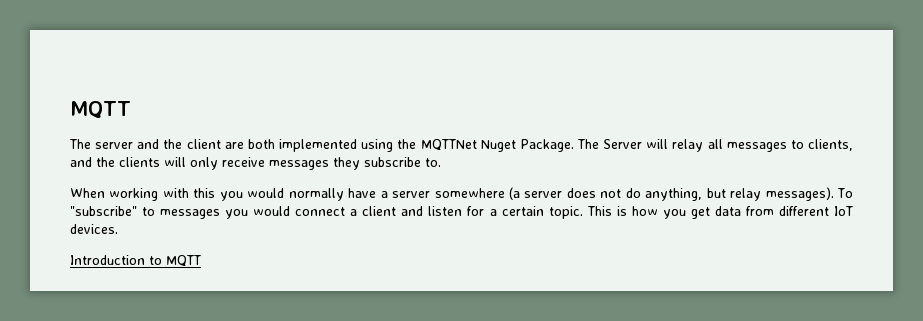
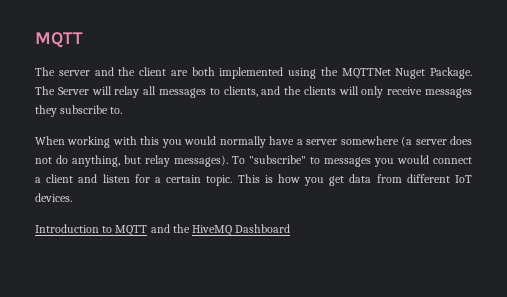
(201, 261) none -> [150,224,291,236] and the HiveMQ Dashboard

